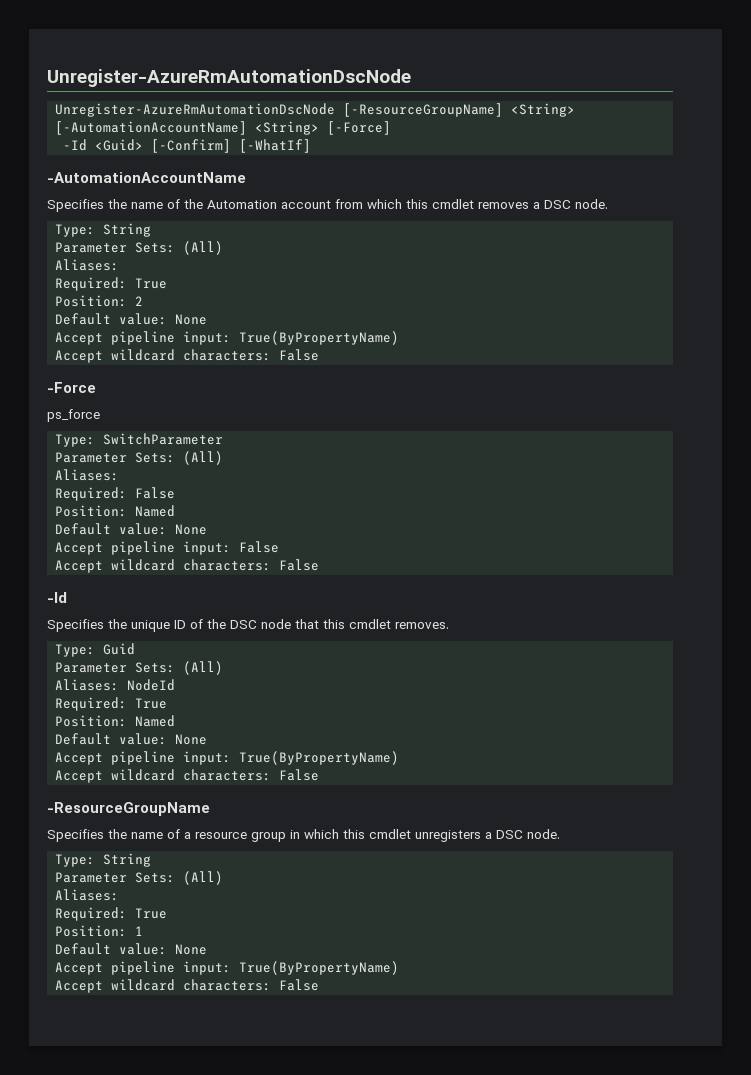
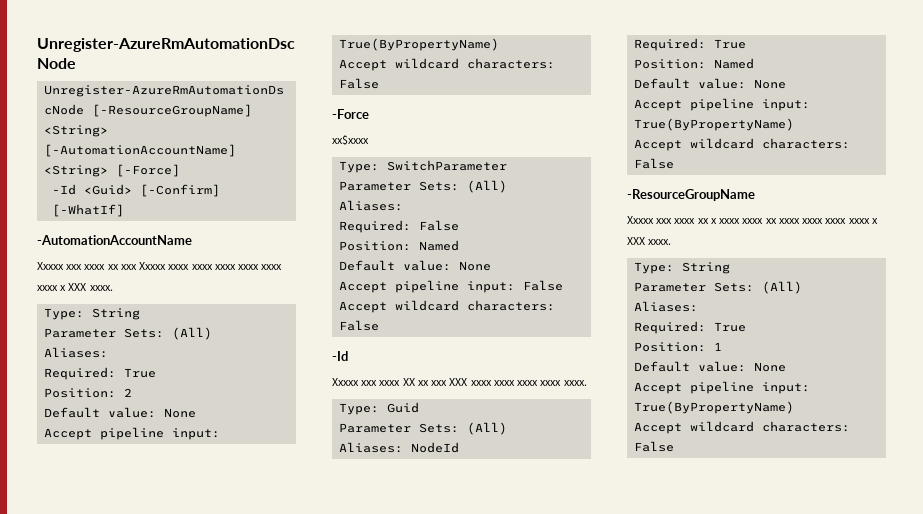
[47,199,608,212] Specifies the name of the Automation account from which this cmdlet removes a DSC node. -> [37,262,283,270] [37,283,113,291] Xxxxx xxx xxxx xx xxx Xxxxx xxxx xxxx xxxx xxxx xxxx xxxx x XXX xxxx.
[47,409,100,422] ps_force -> [332,135,369,145] xx$xxxx
[47,619,449,632] Specifies the unique ID of the DSC node that this cmdlet removes. -> [332,378,587,386] Xxxxx xxx xxxx XX xx xxx XXX xxxx xxxx xxxx xxxx xxxx.
[47,829,560,842] Specifies the name of a resource group in which this cmdlet unregisters a DSC node. -> [627,216,878,224] [627,237,672,245] Xxxxx xxx xxxx xx x xxxx xxxx xx xxxx xxxx xxxx xxxx x XXX xxxx.

